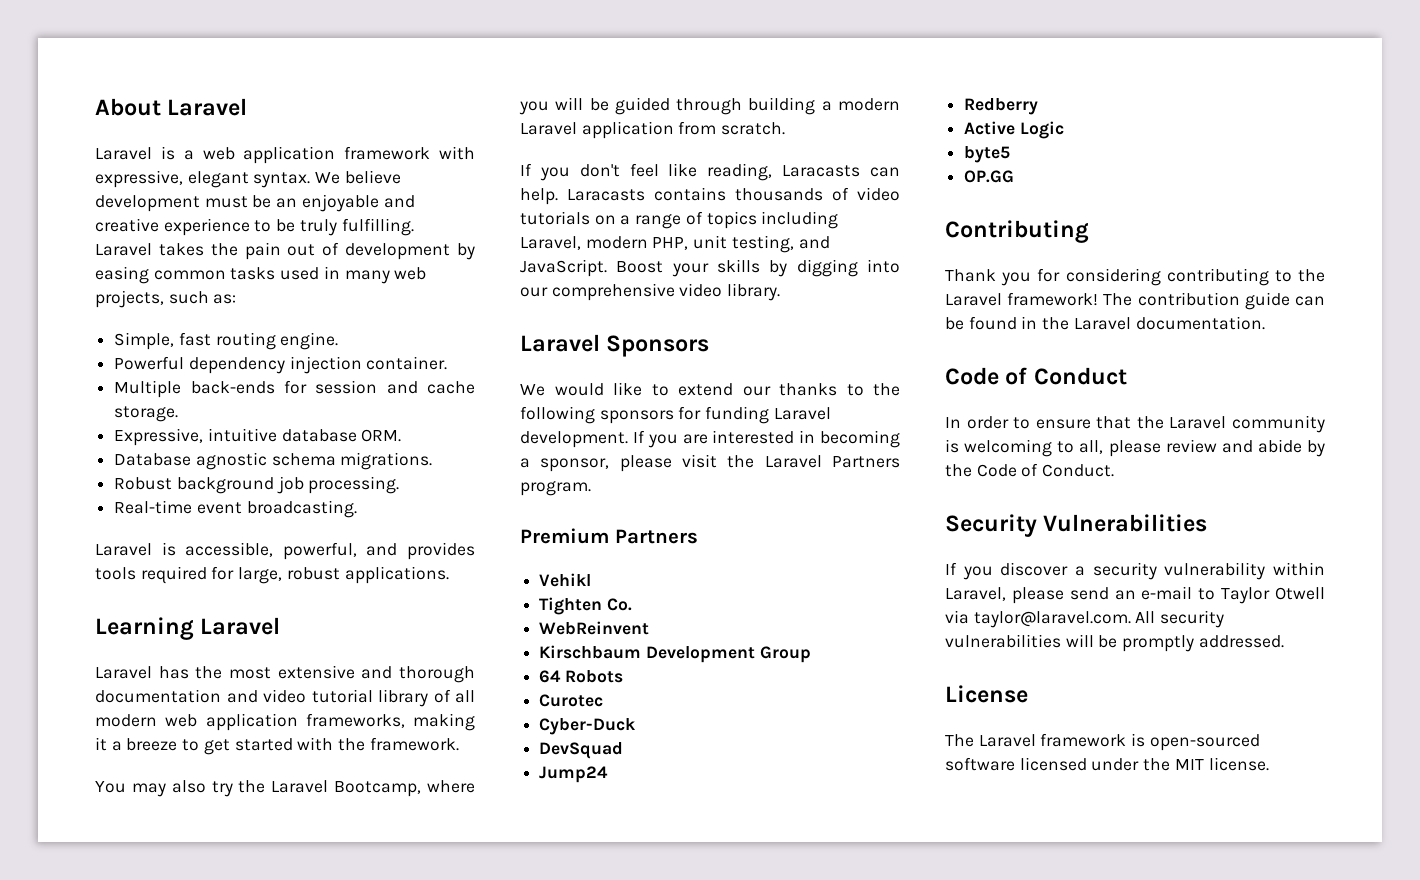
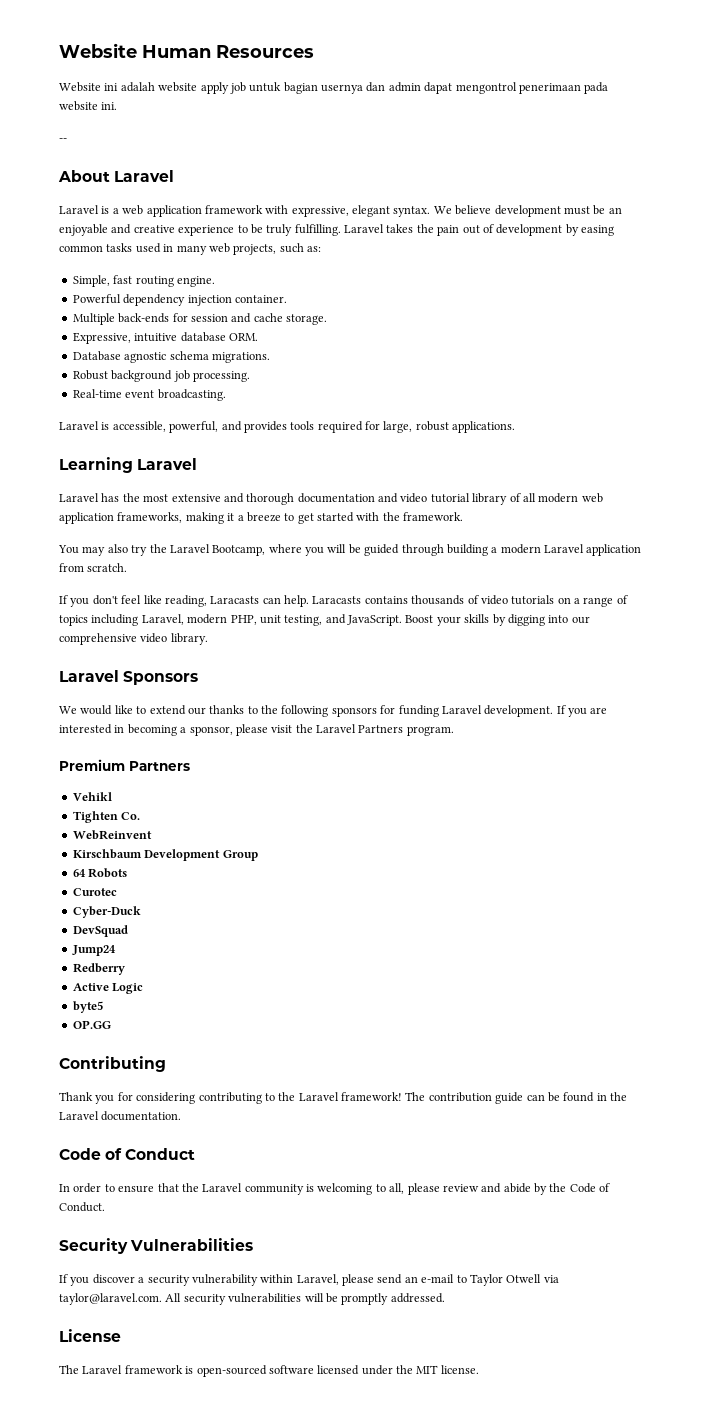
(95, 107) none -> [59,43,314,58] [59,82,609,94] [59,101,118,111] [59,138,67,142] Website Human Resources // Website ini adalah website apply job untuk bagian usernya dan admin dapat mengontrol penerimaan pada website ini. // -- //

